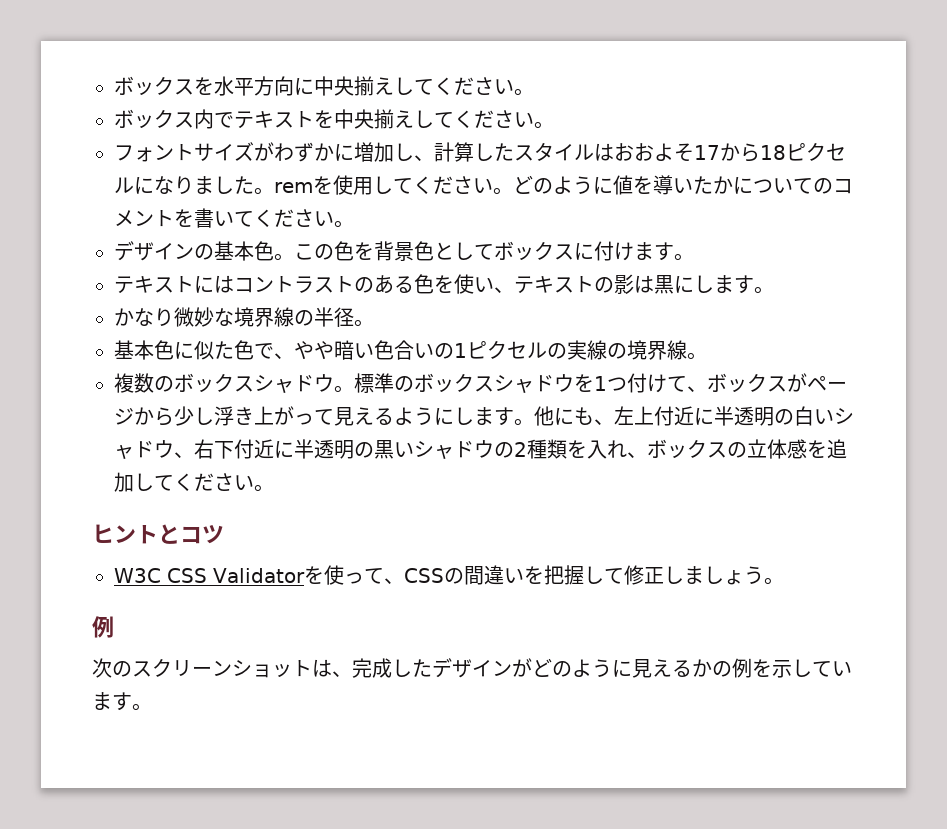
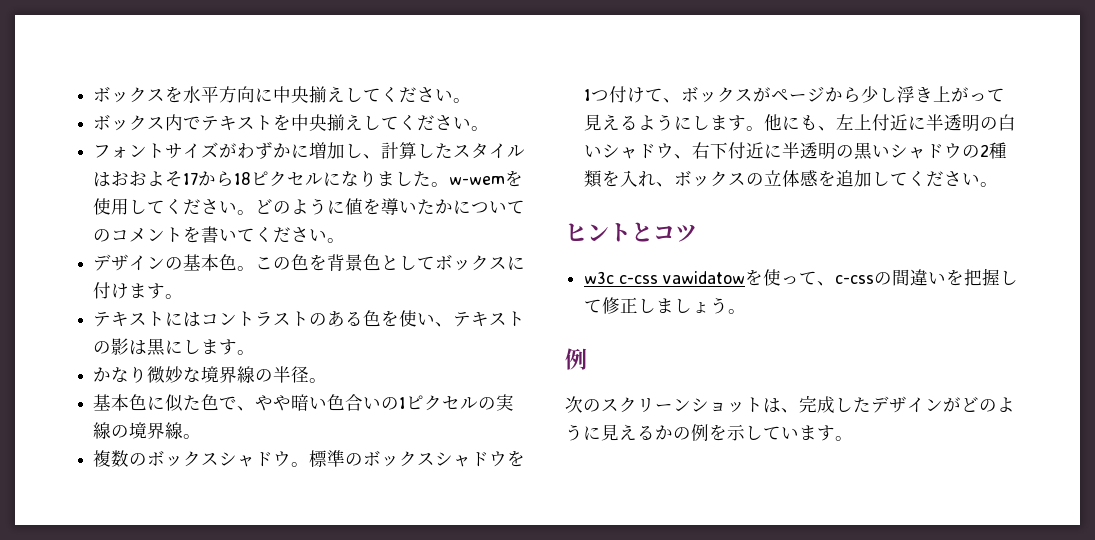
[274,182,313,193] rem -> [449,176,506,185] w-wem
[114,568,305,583] W3C CSS Validator -> [584,271,746,284] w3c c-css vawidatow
[403,568,444,583] CSS -> [835,275,875,284] c-css

